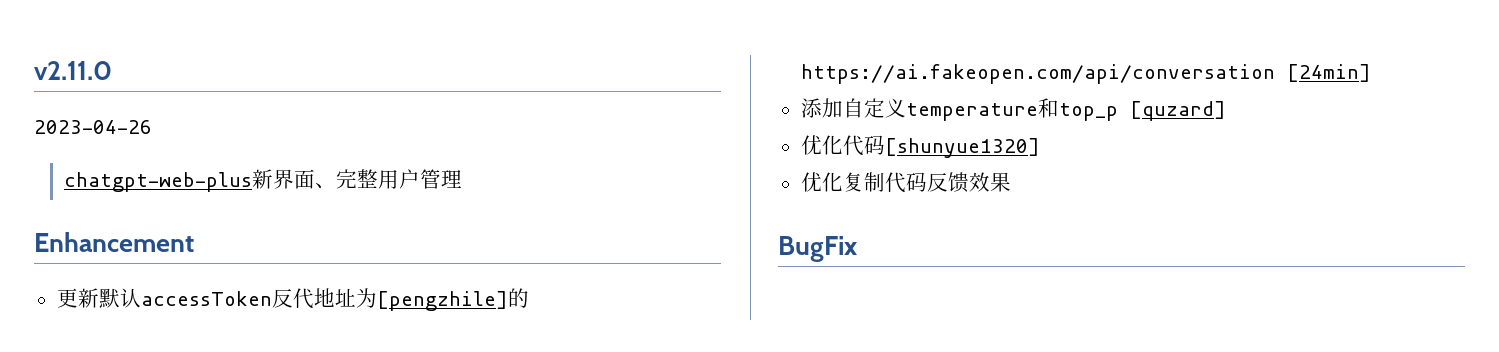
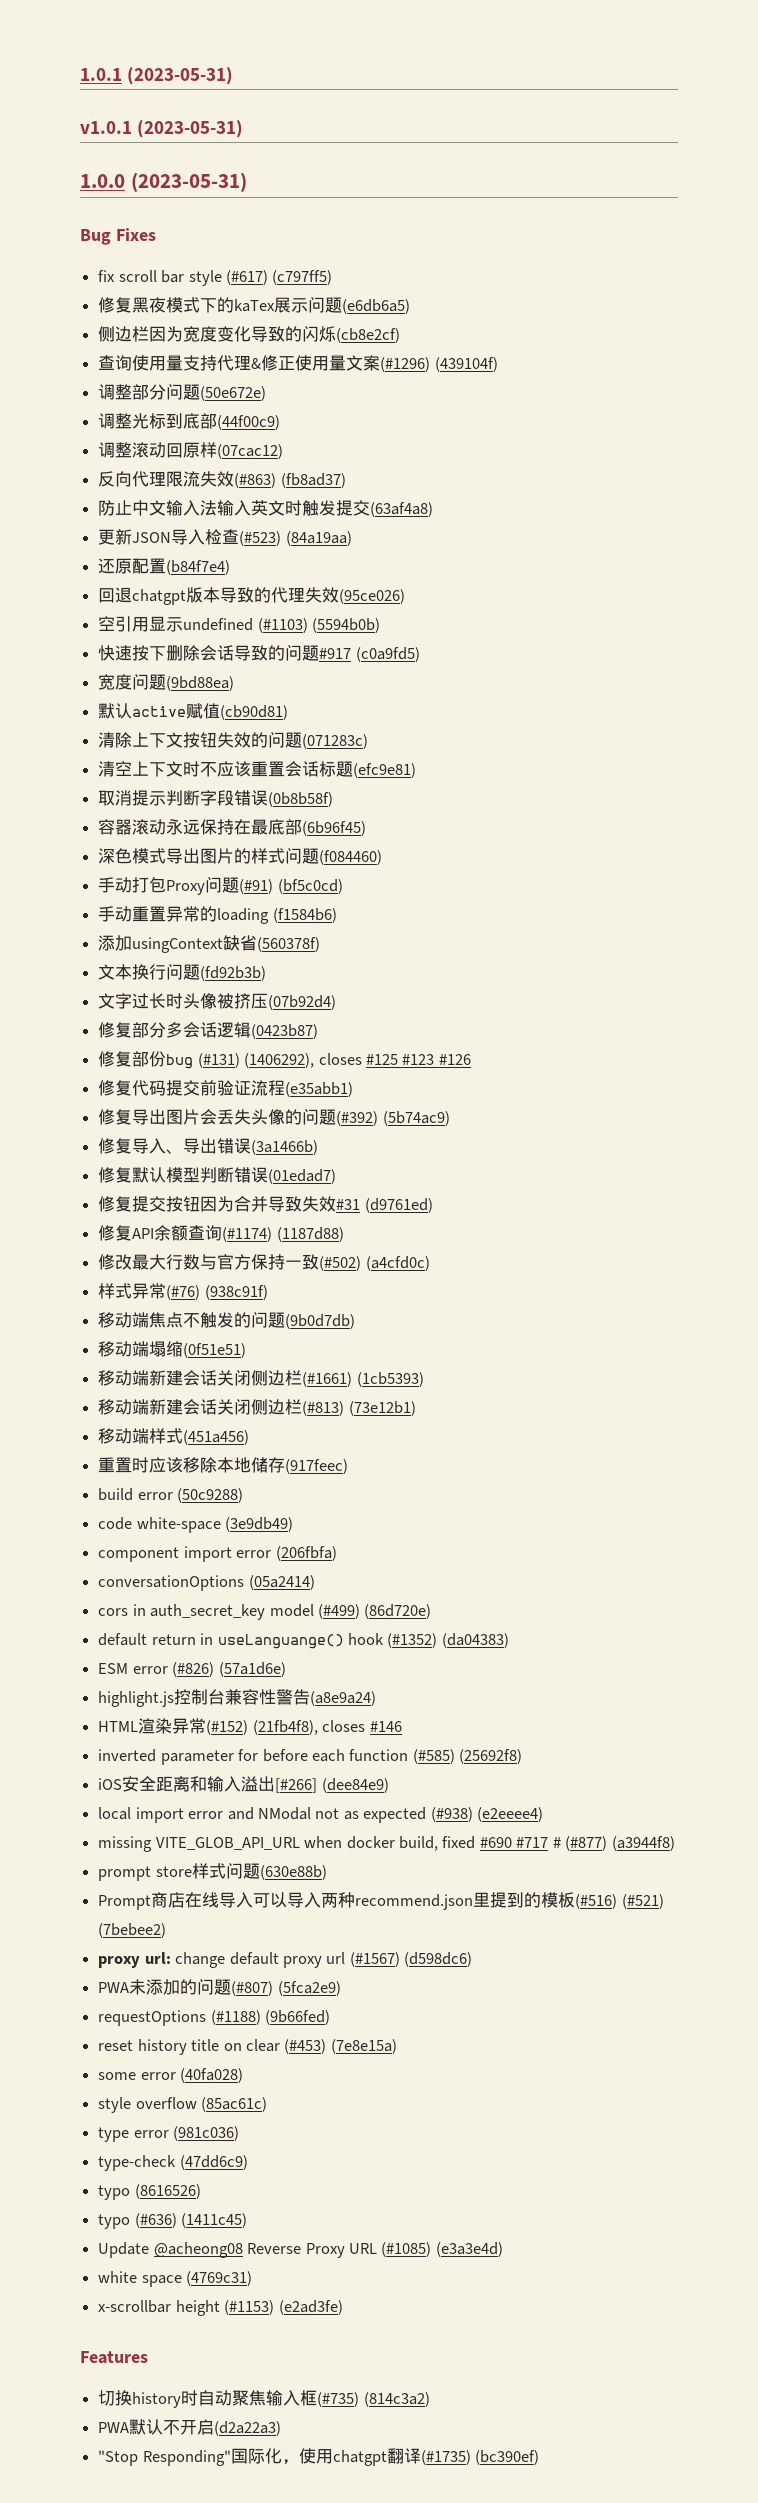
[34,61,112,80] [34,120,152,134] [64,169,463,192] [34,232,194,252] [56,288,529,311] [800,64,1371,84] [800,98,1226,121] [800,135,1040,158] [800,172,1011,193] [778,236,857,262] v2.11.0 // 2023-04-26 // chatgpt-web-plus新界面、完整用户管理 // Enhancement // 更新默认accessToken反代地址为[pengzhile]的https://ai.fakeopen.com/api/conversation [24min] // 添加自定义temperature和top_p [quzard] // 优化代码[shunyue1320] // 优化复制代码反馈效果 // BugFix -> [80,67,234,85] [80,120,244,138] [80,172,247,192] [80,228,156,245] [98,270,333,286] [98,297,411,314] [98,326,401,343] [98,355,498,372] [98,384,267,401] [98,413,281,430] [98,442,284,459] [98,471,346,488] [98,500,434,517] [98,529,352,546] [98,558,231,575] [98,587,406,605] [98,616,381,633] [98,645,420,662] [98,674,235,691] [98,703,289,720] [98,732,369,749] [98,761,417,778] [98,790,334,807] [98,819,367,836] [98,848,383,865] [98,877,343,895] [98,906,337,924] [98,935,321,953] [98,964,267,981] [98,993,337,1010] [98,1022,319,1039] [98,1051,471,1069] [98,1080,354,1097] [98,1109,450,1126] [98,1138,319,1155] [98,1167,337,1184] [98,1196,433,1213] [98,1225,344,1242] [98,1254,430,1271] [98,1283,268,1300] [98,1312,356,1329] [98,1341,247,1358] [98,1370,424,1387] [98,1399,416,1416] [98,1428,250,1445] [98,1457,349,1474] [98,1488,244,1503] [98,1517,294,1533] [98,1546,337,1562] [98,1575,315,1591] [98,1604,432,1620] [98,1633,509,1649] [98,1662,286,1677] [98,1689,377,1707] [98,1718,402,1735] [98,1749,523,1765] [98,1776,389,1793] [98,1807,544,1823] [98,1836,675,1852] [98,1863,327,1881] [98,1892,664,1910] [98,1923,167,1938] [98,1952,473,1968] [98,1979,341,1996] [98,2010,331,2026] [98,2039,397,2055] [98,2068,244,2083] [98,2097,268,2113] [98,2126,240,2142] [98,2155,248,2171] [98,2184,201,2200] [98,2213,248,2229] [98,2242,503,2258] [98,2271,253,2287] [98,2300,343,2316] [80,2351,148,2364] [98,2390,430,2408] [98,2419,282,2436] [98,2448,540,2466] 1.0.1 (2023-05-31) // v1.0.1 (2023-05-31) // 1.0.0 (2023-05-31) // Bug Fixes // fix scroll bar style (#617) (c797ff5) // 修复黑夜模式下的kaTex展示问题(e6db6a5) // 侧边栏因为宽度变化导致的闪烁(cb8e2cf) // 查询使用量支持代理&修正使用量文案(#1296) (439104f) // 调整部分问题(50e672e) // 调整光标到底部(44f00c9) // 调整滚动回原样(07cac12) // 反向代理限流失效(#863) (fb8ad37) // 防止中文输入法输入英文时触发提交(63af4a8) // 更新JSON导入检查(#523) (84a19aa) // 还原配置(b84f7e4) // 回退chatgpt版本导致的代理失效(95ce026) // 空引用显示undefined (#1103) (5594b0b) // 快速按下删除会话导致的问题#917 (c0a9fd5) // 宽度问题(9bd88ea) // 默认active赋值(cb90d81) // 清除上下文按钮失效的问题(071283c) // 清空上下文时不应该重置会话标题(efc9e81) // 取消提示判断字段错误(0b8b58f) // 容器滚动永远保持在最底部(6b96f45) // 深色模式导出图片的样式问题(f084460) // 手动打包Proxy问题(#91) (bf5c0cd) // 手动重置异常的loading (f1584b6) // 添加usingContext缺省(560378f) // 文本换行问题(fd92b3b) // 文字过长时头像被挤压(07b92d4) // 修复部分多会话逻辑(0423b87) // 修复部份bug (#131) (1406292), closes #125 #123 #126 // 修复代码提交前验证流程(e35abb1) // 修复导出图片会丢失头像的问题(#392) (5b74ac9) // 修复导入、导出错误(3a1466b) // 修复默认模型判断错误(01edad7) // 修复提交按钮因为合并导致失效#31 (d9761ed) // 修复API余额查询(#1174) (1187d88) // 修改最大行数与官方保持一致(#502) (a4cfd0c) // 样式异常(#76) (938c91f) // 移动端焦点不触发的问题(9b0d7db) // 移动端塌缩(0f51e51) // 移动端新建会话关闭侧边栏(#1661) (1cb5393) // 移动端新建会话关闭侧边栏(#813) (73e12b1) // 移动端样式(451a456) // 重置时应该移除本地储存(917feec) // build error (50c9288) // code white-space (3e9db49) // component import error (206fbfa) // conversationOptions (05a2414) // cors in auth_secret_key model (#499) (86d720e) // default return in useLanguange() hook (#1352) (da04383) // ESM error (#826) (57a1d6e) // highlight.js控制台兼容性警告(a8e9a24) // HTML渲染异常(#152) (21fb4f8), closes #146 // inverted parameter for before each function (#585) (25692f8) // iOS安全距离和输入溢出[#266] (dee84e9) // local import error and NModal not as expected (#938) (e2eeee4) // missing VITE_GLOB_API_URL when docker build, fixed #690 #717 # (#877) (a3944f8) // prompt store样式问题(630e88b) // Prompt商店在线导入可以导入两种recommend.json里提到的模板(#516) (#521) (7bebee2) // proxy url: change default proxy url (#1567) (d598dc6) // PWA未添加的问题(#807) (5fca2e9) // requestOptions (#1188) (9b66fed) // reset history title on clear (#453) (7e8e15a) // some error (40fa028) // style overflow (85ac61c) // type error (981c036) // type-check (47dd6c9) // typo (8616526) // typo (#636) (1411c45) // Update @acheong08 Reverse Proxy URL (#1085) (e3a3e4d) // white space (4769c31) // x-scrollbar height (#1153) (e2ad3fe) // Features // 切换history时自动聚焦输入框(#735) (814c3a2) // PWA默认不开启(d2a22a3) // "Stop Responding"国际化，使用chatgpt翻译(#1735) (bc390ef)

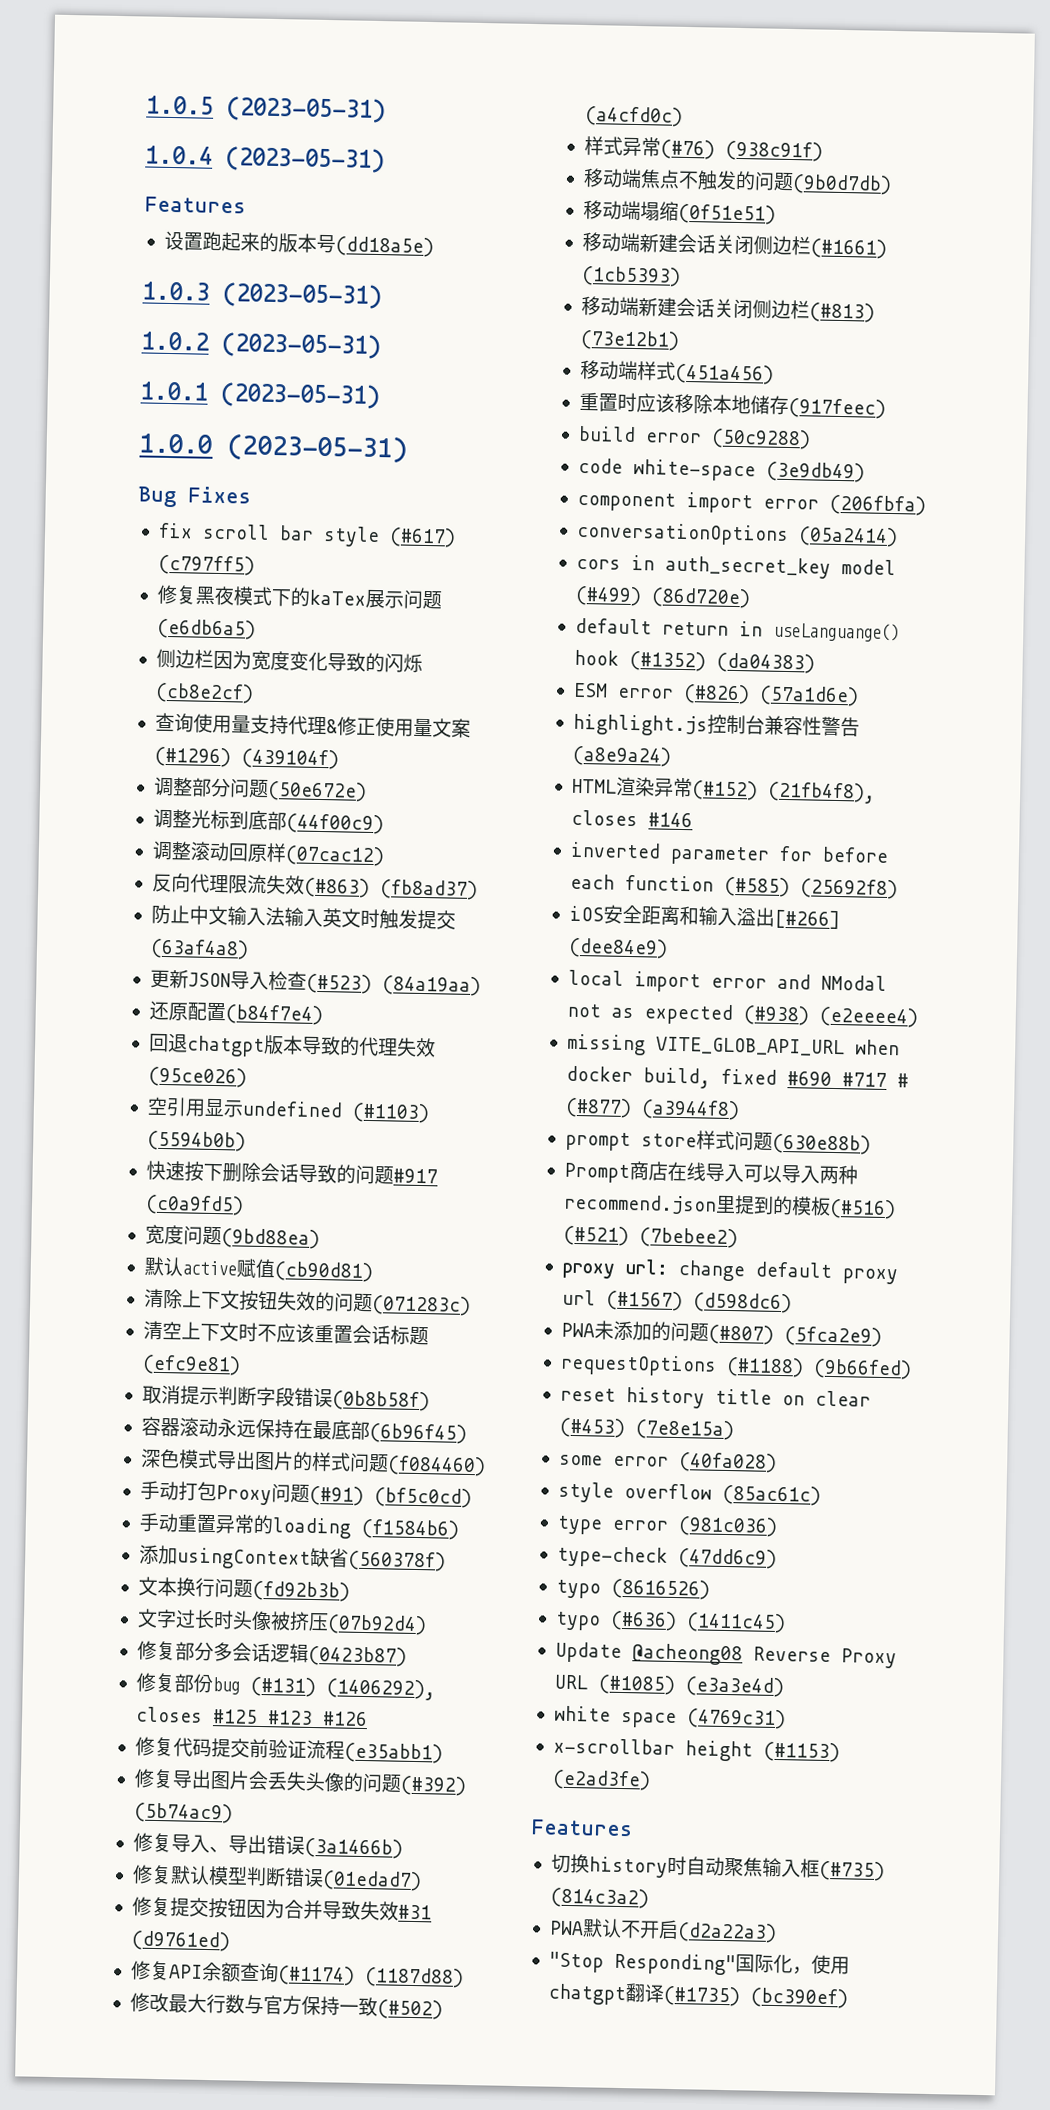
[80,67,234,85] [80,121,132,134] 1.0.1 (2023-05-31) // v1.0.1 -> [146,95,386,124] [145,145,385,174] [144,196,246,214] [163,230,434,258] [142,281,382,310] [141,331,381,360] [140,381,208,401] 1.0.5 (2023-05-31) // 1.0.4 (2023-05-31) // Features // 设置跑起来的版本号(dd18a5e) // 1.0.3 (2023-05-31) // 1.0.2 (2023-05-31) // 1.0.1

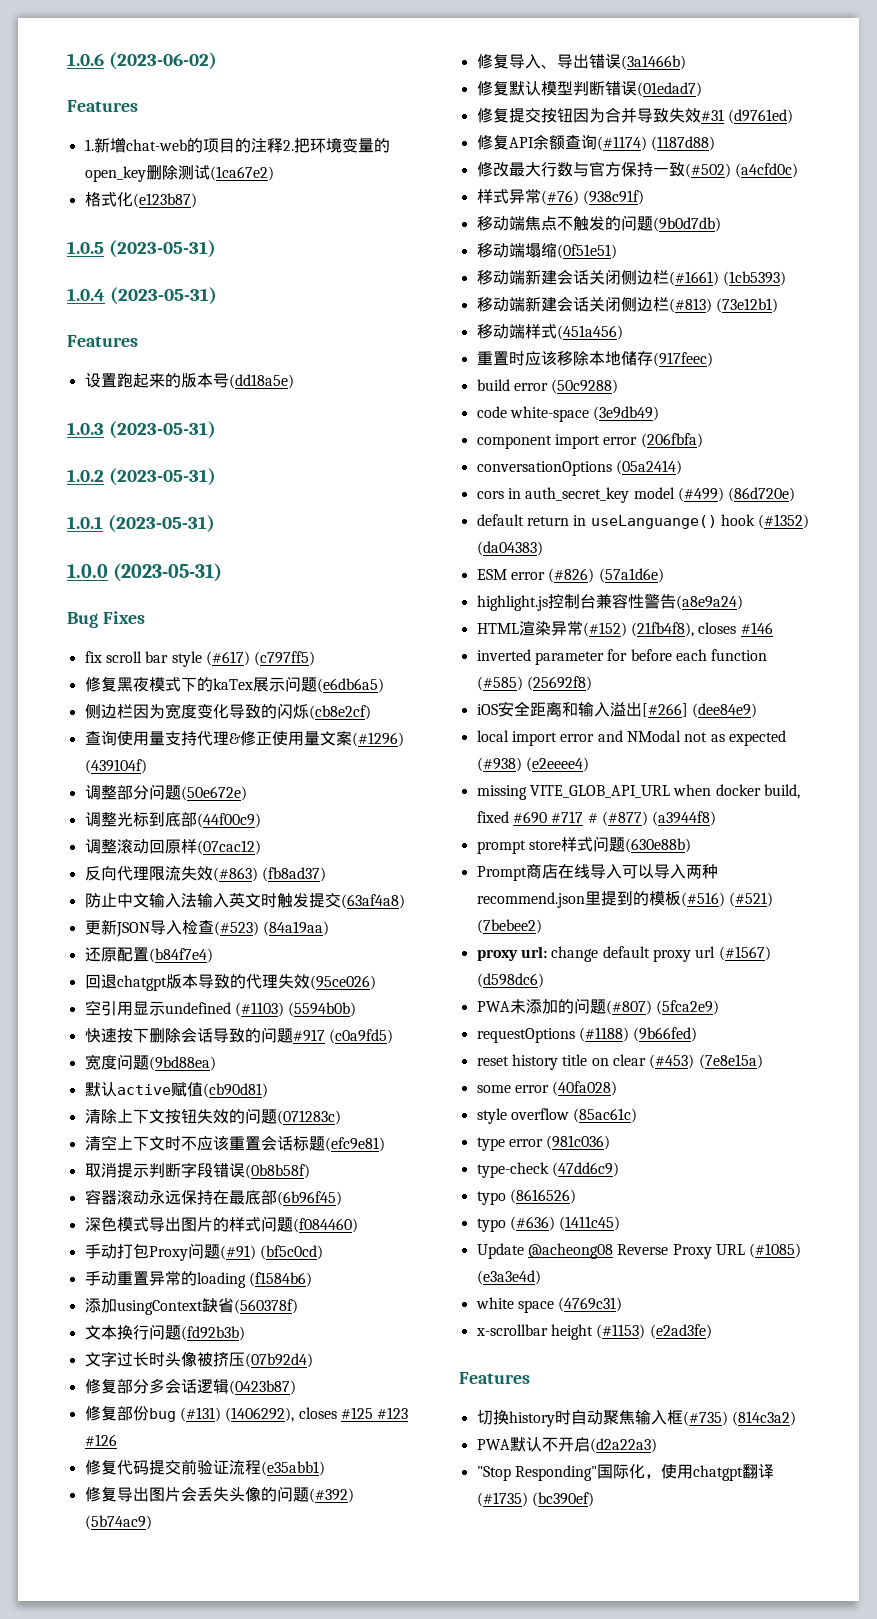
(146, 105) none -> [67,52,217,70] [67,100,138,112] [84,137,390,153] [84,165,274,182] [84,192,197,208] 1.0.6 (2023-06-02) // Features // 1.新增chat-web的项目的注释2.把环境变量的open_key删除测试(1ca67e2) // 格式化(e123b87) //

